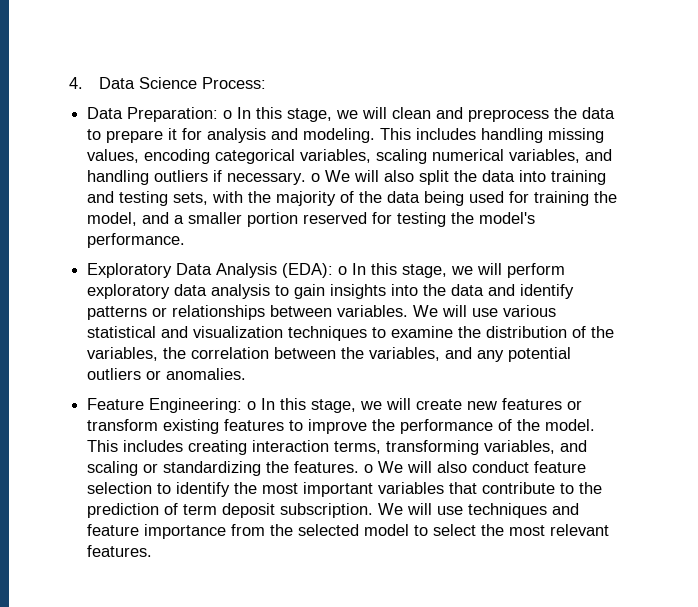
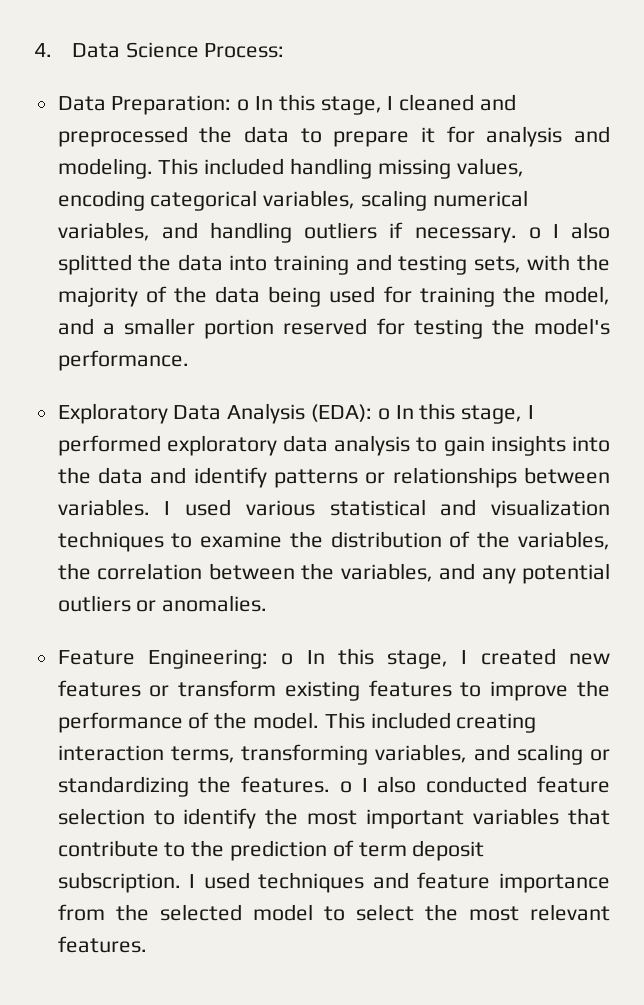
[336,107,550,122] we will clean and preprocess -> [387,94,517,111] [57,126,188,147] I cleaned and preprocessed
[416,128,477,140] includes -> [204,158,285,175] included
[325,170,450,185] We will also split -> [552,222,610,239] [57,254,132,275] I also splitted
[451,263,566,278] we will perform -> [528,405,535,419] [57,435,161,456] I performed
[413,305,499,317] We will use -> [164,499,232,516] I used
[360,398,463,410] we will create -> [461,648,556,665] I created
[123,440,184,452] includes -> [370,712,451,729] included
[378,461,530,473] We will also conduct -> [361,776,528,793] I also conducted
[378,503,464,515] We will use -> [189,872,250,889] I used

